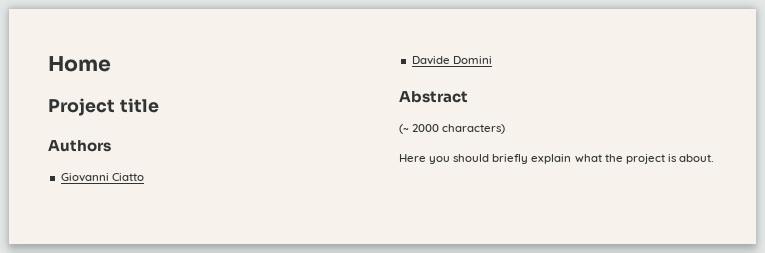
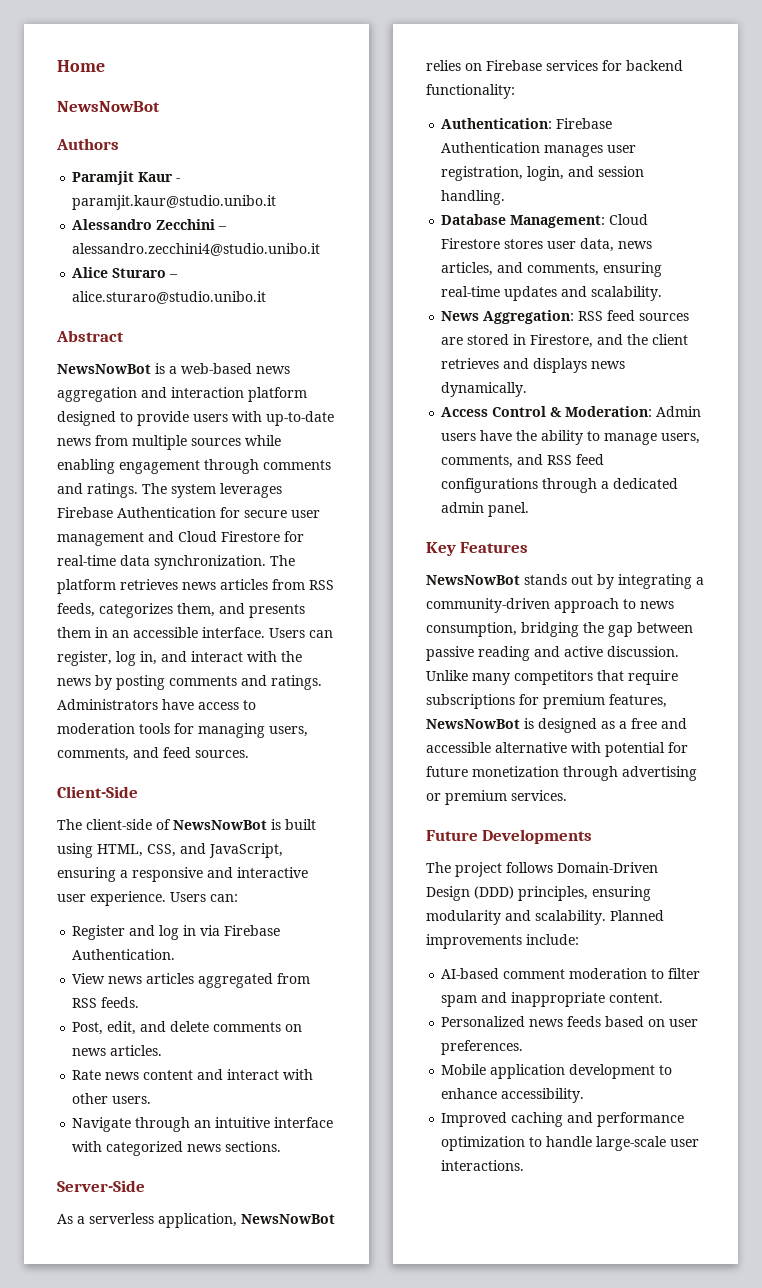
[48,98,159,116] Project title -> [57,101,160,112] NewsNowBot
[60,173,144,182] [411,56,492,65] [399,91,468,103] [399,124,506,134] [399,154,714,164] Giovanni Ciatto // Davide Domini // Abstract // (~ 2000 characters) // Here you should briefly explain what the project is about. -> [72,171,181,185] [72,195,277,210] [72,219,228,230] [72,243,321,256] [72,267,179,278] [72,291,267,304] [56,330,124,342] [57,363,290,374] [57,387,307,402] [57,411,334,426] [57,435,281,450] [57,459,331,474] [57,483,282,498] [57,507,320,518] [57,531,304,546] [57,555,295,570] [57,579,334,594] [57,603,305,618] [57,627,333,638] [57,651,302,666] [57,675,322,690] [57,699,256,710] [57,723,308,738] [57,747,249,761] [57,786,138,798] [57,819,316,830] [57,843,283,858] [57,867,308,882] [57,891,238,906] [72,925,281,940] [72,949,176,960] [72,973,311,988] [72,997,140,1008] [72,1021,303,1035] [72,1045,163,1056] [72,1069,314,1080] [72,1093,152,1104] [72,1117,334,1132] [72,1141,282,1156] [57,1180,145,1192] [57,1213,335,1228] [426,60,683,71] [426,84,515,99] [441,118,613,129] [441,142,637,157] [441,166,645,181] [441,190,506,205] [441,214,649,228] [441,238,653,252] [441,262,663,277] [441,286,663,301] [441,310,690,324] [441,334,689,348] [441,358,626,373] [441,382,528,397] [441,406,702,417] [441,430,701,445] [441,454,605,468] [441,478,679,493] [441,502,530,517] [426,542,529,556] [426,574,704,589] [426,598,674,613] [426,622,693,637] [426,646,679,661] [426,670,678,685] [426,694,667,709] [426,718,687,733] [426,742,688,757] [426,766,697,781] [426,790,567,805] [426,829,593,844] [426,862,658,877] [426,886,651,901] [426,910,664,925] [426,934,579,949] [441,968,701,979] [441,992,664,1007] [441,1016,699,1027] [441,1040,524,1055] [441,1064,673,1079] [441,1088,585,1103] [441,1112,685,1127] [441,1136,700,1151] [441,1160,525,1171] Paramjit Kaur - paramjit.kaur@studio.unibo.it // Alessandro Zecchini – alessandro.zecchini4@studio.unibo.it // Alice Sturaro – alice.sturaro@studio.unibo.it // Abstract // NewsNowBot is a web-based news aggregation and interaction platform designed to provide users with up-to-date news from multiple sources while enabling engagement through comments and ratings. The system leverages Firebase Authentication for secure user management and Cloud Firestore for real-time data synchronization. The platform retrieves news articles from RSS feeds, categorizes them, and presents them in an accessible interface. Users can register, log in, and interact with the news by posting comments and ratings. Administrators have access to moderation tools for managing users, comments, and feed sources. // Client-Side // The client-side of NewsNowBot is built using HTML, CSS, and JavaScript, ensuring a responsive and interactive user experience. Users can: // Register and log in via Firebase Authentication. // View news articles aggregated from RSS feeds. // Post, edit, and delete comments on news articles. // Rate news content and interact with other users. // Navigate through an intuitive interface with categorized news sections. // Server-Side // As a serverless application, NewsNowBot relies on Firebase services for backend functionality: // Authentication: Firebase Authentication manages user registration, login, and session handling. // Database Management: Cloud Firestore stores user data, news articles, and comments, ensuring real-time updates and scalability. // News Aggregation: RSS feed sources are stored in Firestore, and the client retrieves and displays news dynamically. // Access Control & Moderation: Admin users have the ability to manage users, comments, and RSS feed configurations through a dedicated admin panel. // Key Features // NewsNowBot stands out by integrating a community-driven approach to news consumption, bridging the gap between passive reading and active discussion. Unlike many competitors that require subscriptions for premium features, NewsNowBot is designed as a free and accessible alternative with potential for future monetization through advertising or premium services. // Future Developments // The project follows Domain-Driven Design (DDD) principles, ensuring modularity and scalability. Planned improvements include: // AI-based comment moderation to filter spam and inappropriate content. // Personalized news feeds based on user preferences. // Mobile application development to enhance accessibility. // Improved caching and performance optimization to handle large-scale user interactions.

